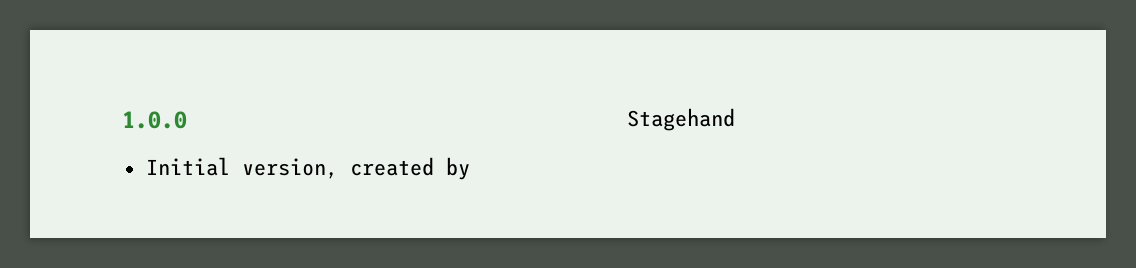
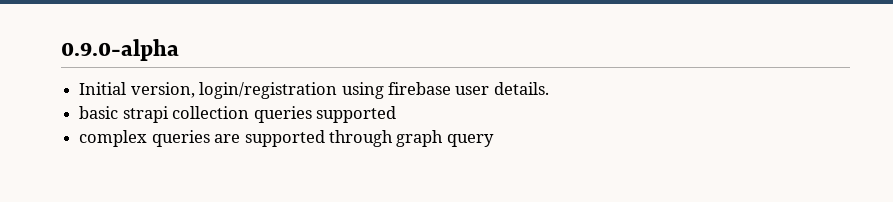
[122,111,187,129] 1.0.0 -> [61,39,179,61] 0.9.0-alpha
[349,157,470,180] [626,108,735,131] created by Stagehand -> [199,82,549,99] [79,106,396,123] [79,130,494,147] login/registration using firebase user details. // basic strapi collection queries supported // complex queries are supported through graph query

